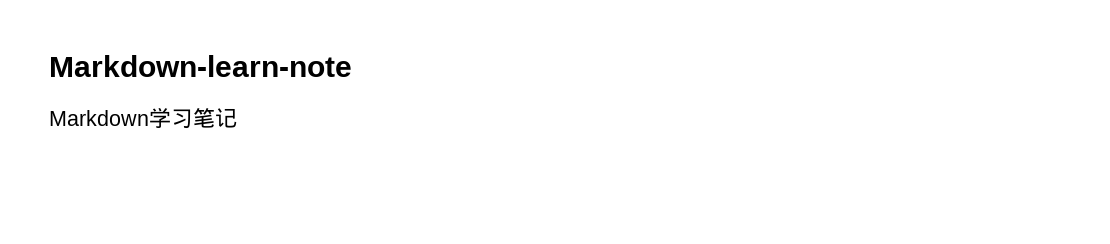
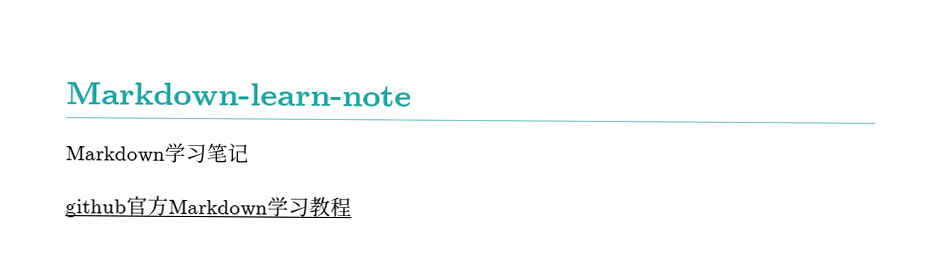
(237, 118) none -> [65,195,352,218] // github官方Markdown学习教程

